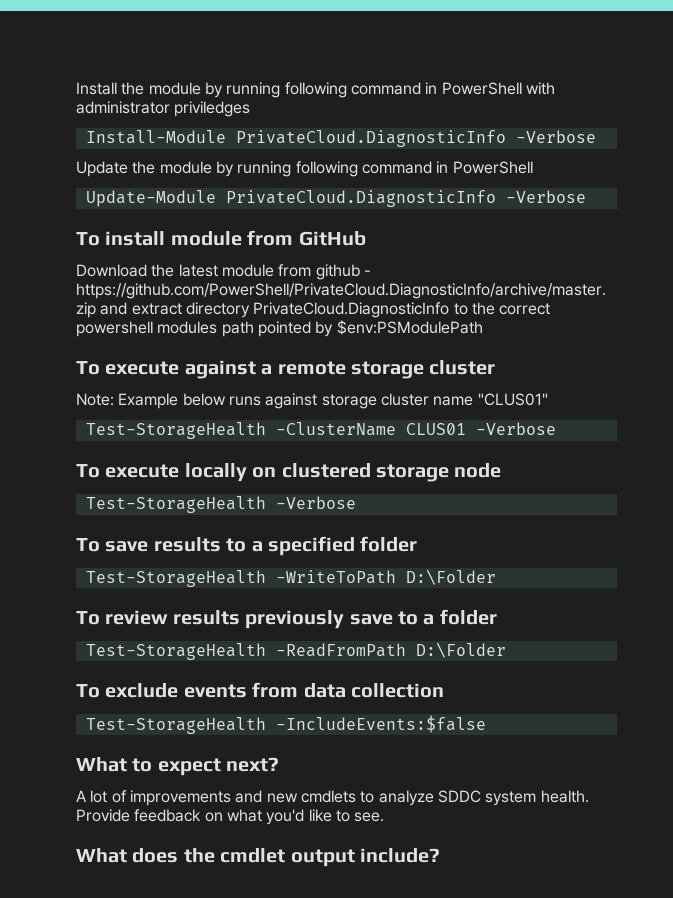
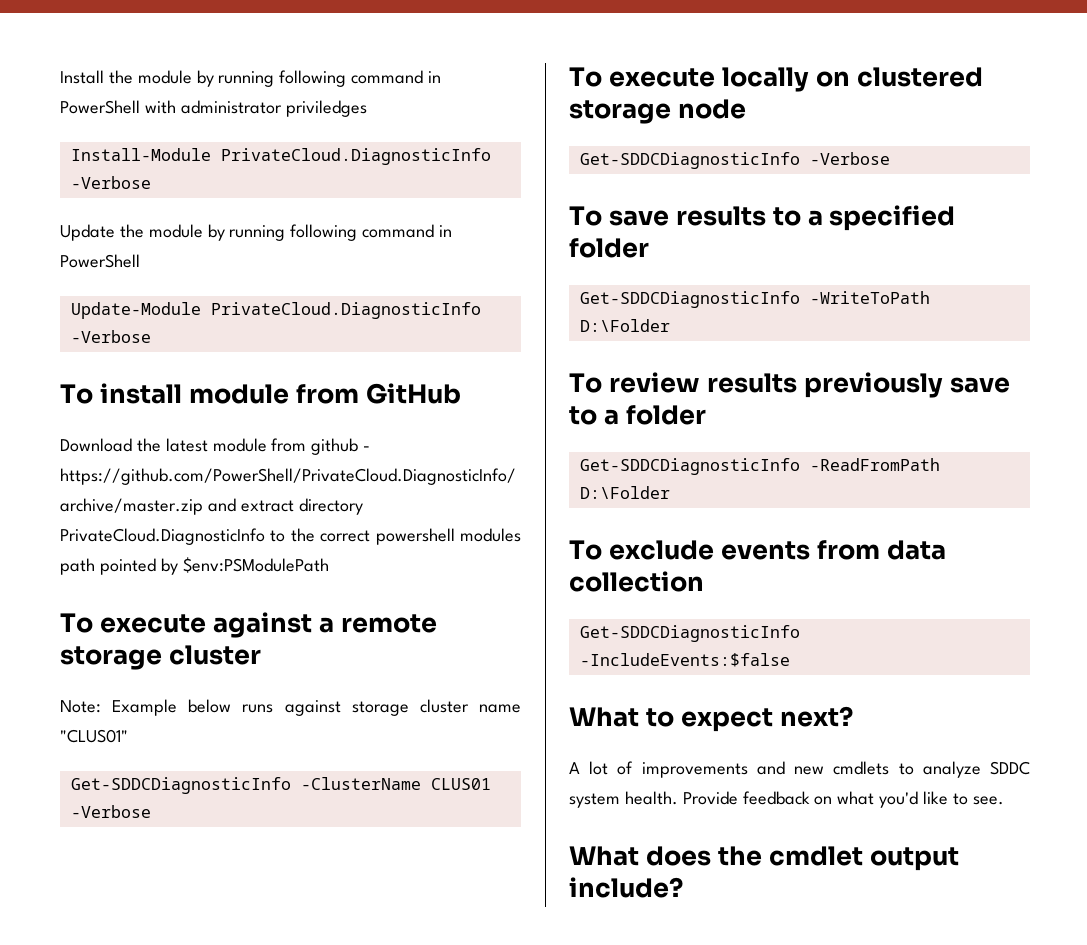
[85,422,266,439] Test-StorageHealth -> [70,777,291,794] Get-SDDCDiagnosticInfo
[85,496,266,513] Test-StorageHealth -> [579,152,800,169] Get-SDDCDiagnosticInfo
[85,570,266,587] Test-StorageHealth -> [579,291,800,308] Get-SDDCDiagnosticInfo
[85,643,266,660] Test-StorageHealth -> [579,458,800,475] Get-SDDCDiagnosticInfo
[85,717,266,734] Test-StorageHealth -> [579,625,800,642] Get-SDDCDiagnosticInfo

